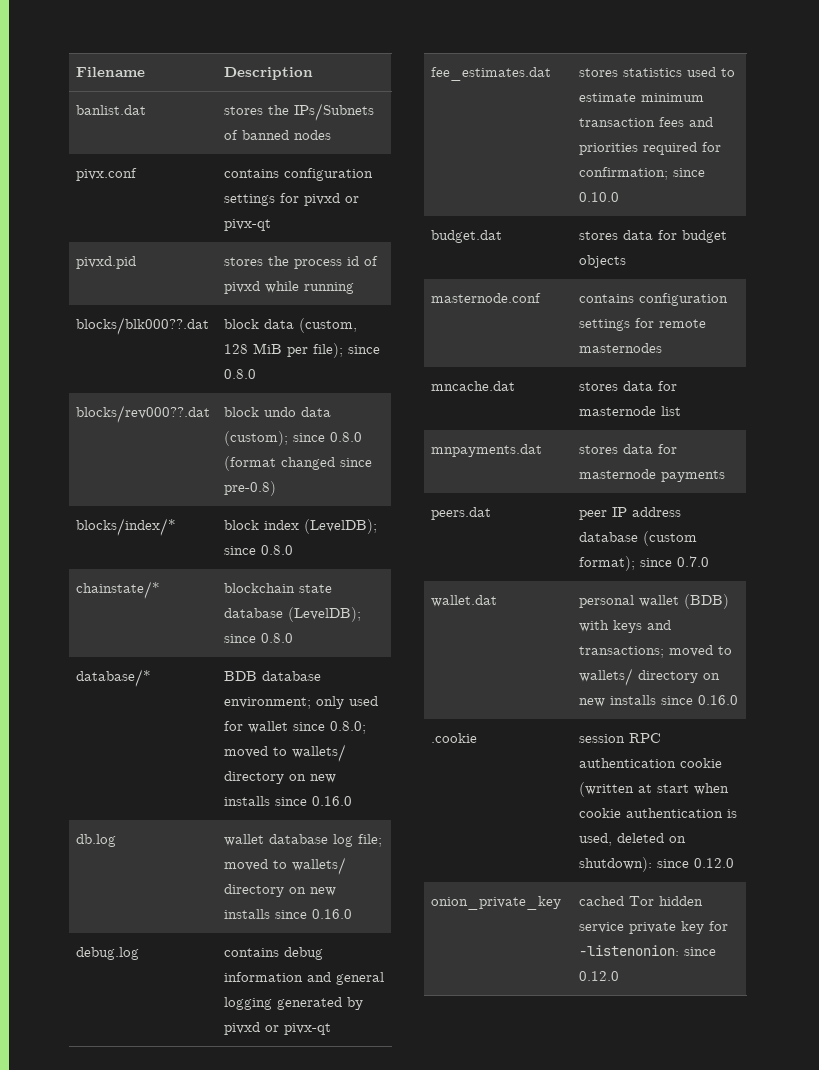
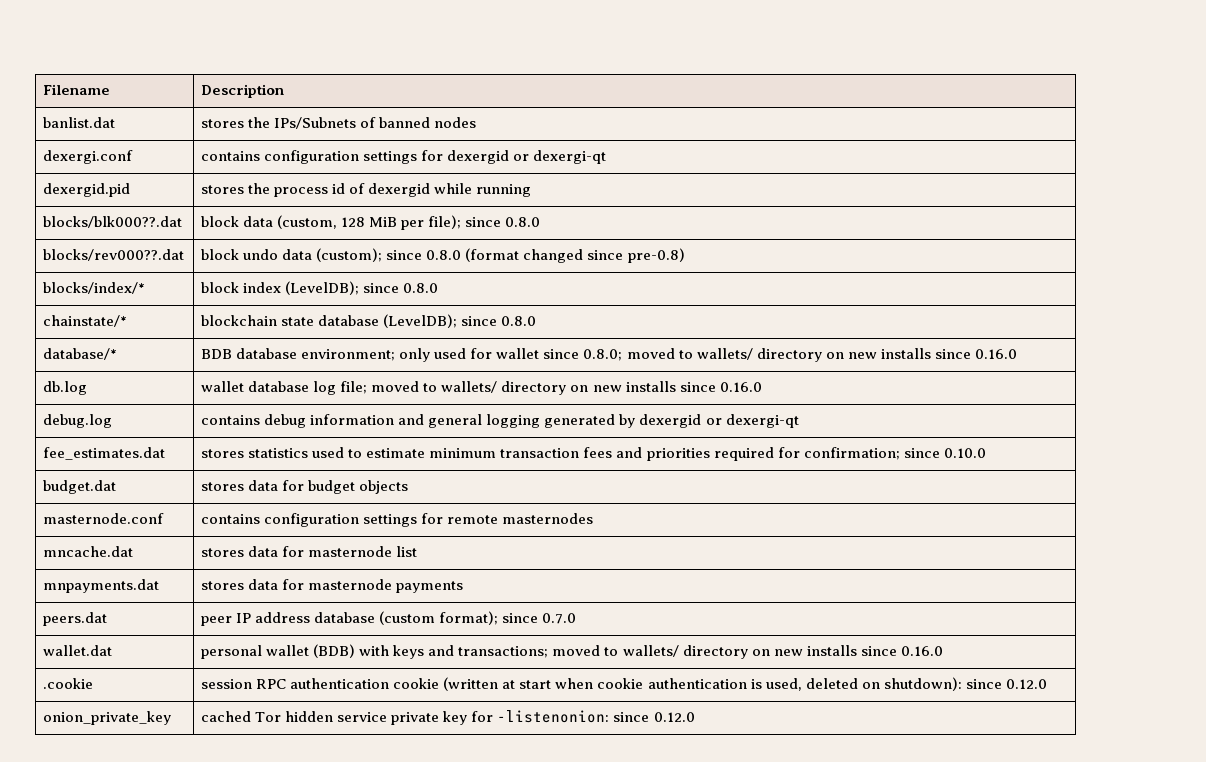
[75,168,137,181] [223,168,373,181] [223,193,359,206] [223,219,271,231] [75,256,136,269] pivx.conf | contains configuration settings for pivxd or pivx-qt // pivxd.pid -> [43,150,134,164] [201,150,607,164] [43,183,131,197] dexergi.conf | contains configuration settings for dexergid or dexergi-qt // dexergid.pid
[223,281,260,294] pivxd -> [368,183,431,197] dexergid
[223,1022,331,1035] pivxd or pivx-qt -> [639,414,799,428] dexergid or dexergi-qt

